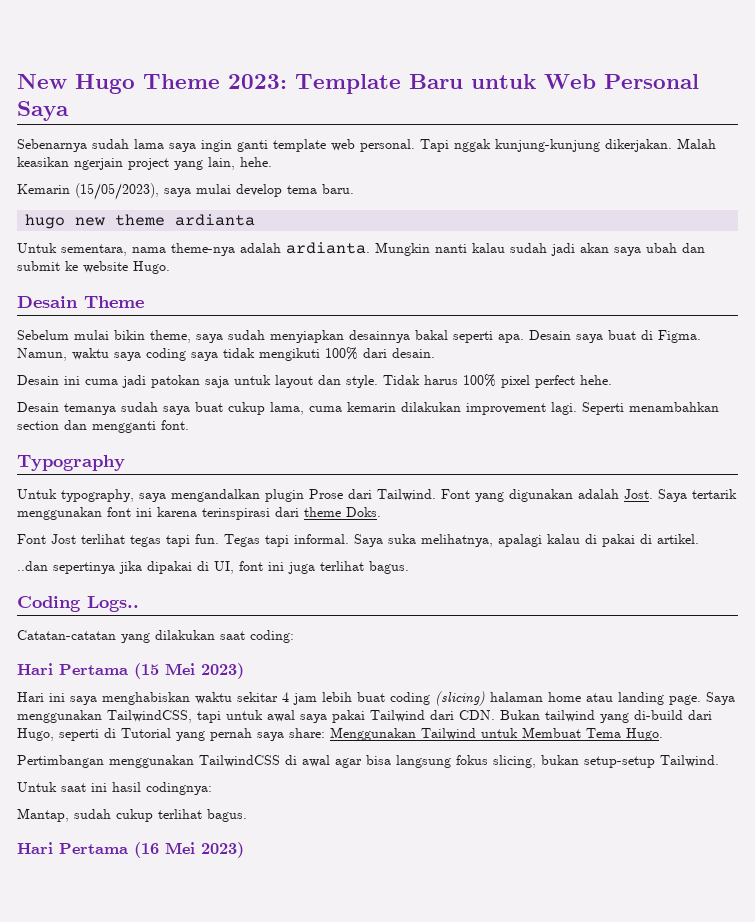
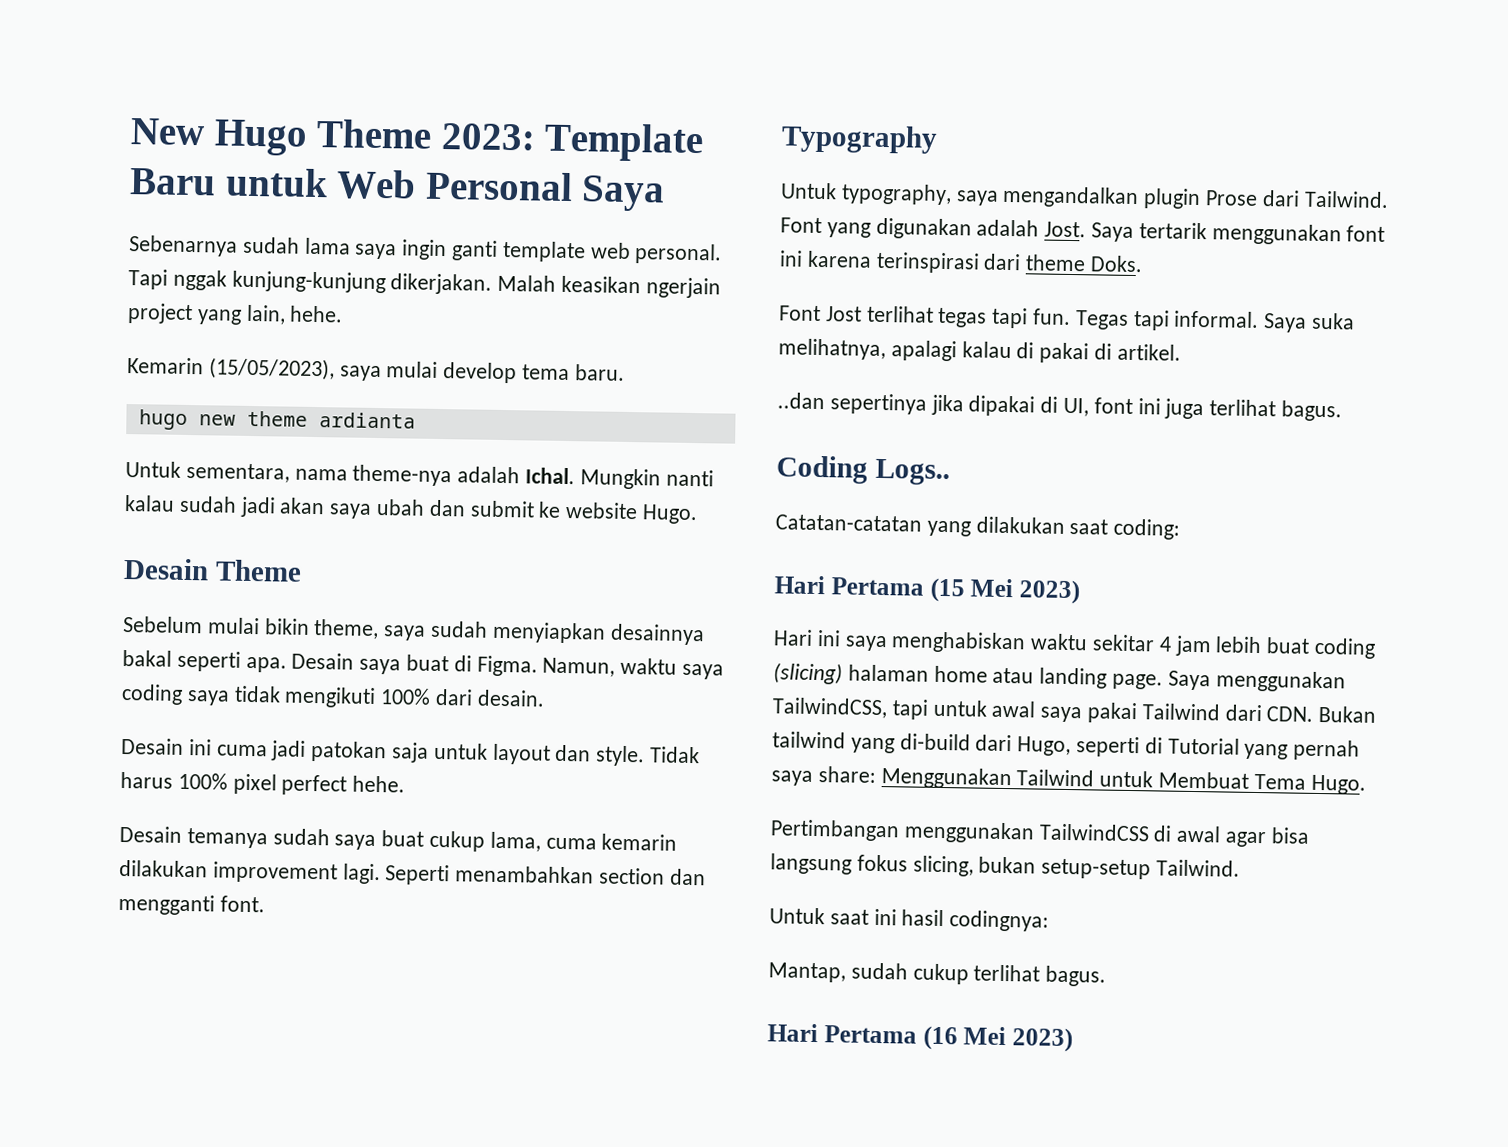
[286,242,370,254] ardianta. -> [525,467,576,485] Ichal.

